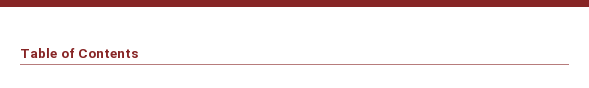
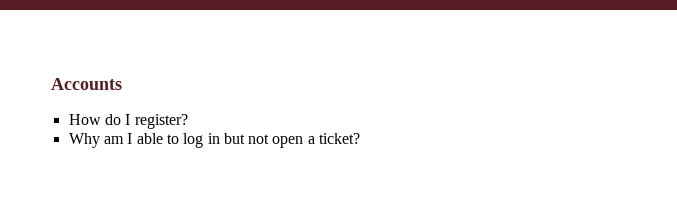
[20,48,139,58] Table of Contents -> [51,78,122,90] [68,114,188,129] [68,133,361,148] Accounts // How do I register? // Why am I able to log in but not open a ticket?

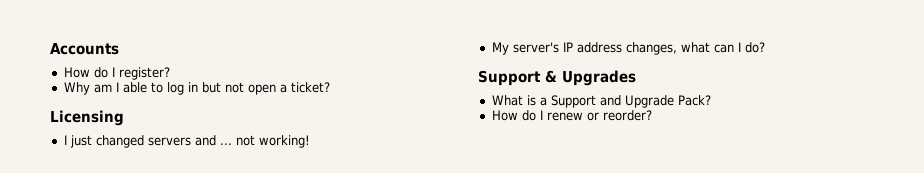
(361, 138) none -> [50,110,124,126] [63,135,310,148] [491,42,765,55] [478,70,636,86] [491,95,711,108] [491,110,652,121] // Licensing // I just changed servers and ... not working! // My server's IP address changes, what can I do? // Support & Upgrades // What is a Support and Upgrade Pack? // How do I renew or reorder?

